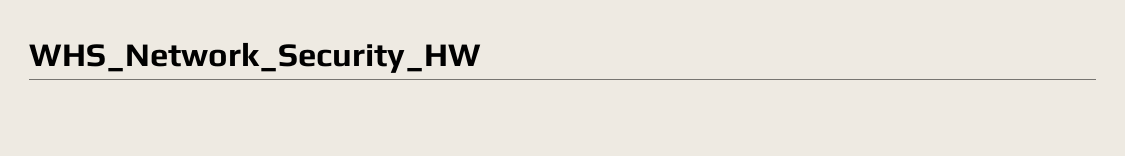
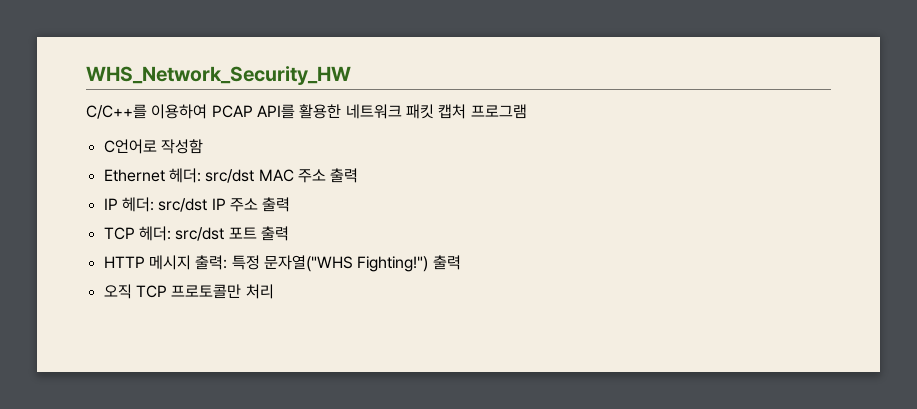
(481, 57) none -> [86,104,527,119] [103,139,203,154] [103,168,359,183] [103,197,291,212] [103,226,289,241] [103,255,461,272] [103,284,274,299] // C/C++를 이용하여 PCAP API를 활용한 네트워크 패킷 캡처 프로그램 // C언어로 작성함 // Ethernet 헤더: src/dst MAC 주소 출력 // IP 헤더: src/dst IP 주소 출력 // TCP 헤더: src/dst 포트 출력 // HTTP 메시지 출력: 특정 문자열("WHS Fighting!") 출력 // 오직 TCP 프로토콜만 처리

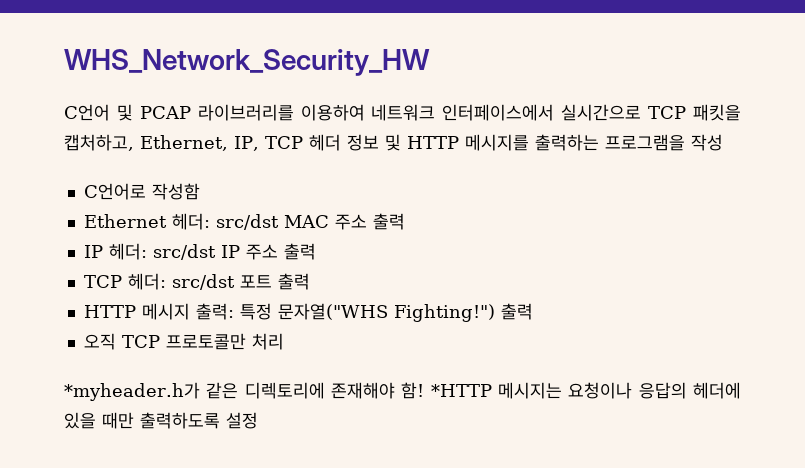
[86,104,527,119] C/C++를 이용하여 PCAP API를 활용한 네트워크 패킷 캡처 프로그램 -> [64,104,742,121] [64,134,723,151] C언어 및 PCAP 라이브러리를 이용하여 네트워크 인터페이스에서 실시간으로 TCP 패킷을 캡처하고, Ethernet, IP, TCP 헤더 정보 및 HTTP 메시지를 출력하는 프로그램을 작성
(274, 291) none -> [64,382,742,401] [64,412,258,429] // *myheader.h가 같은 디렉토리에 존재해야 함! *HTTP 메시지는 요청이나 응답의 헤더에 있을 때만 출력하도록 설정

